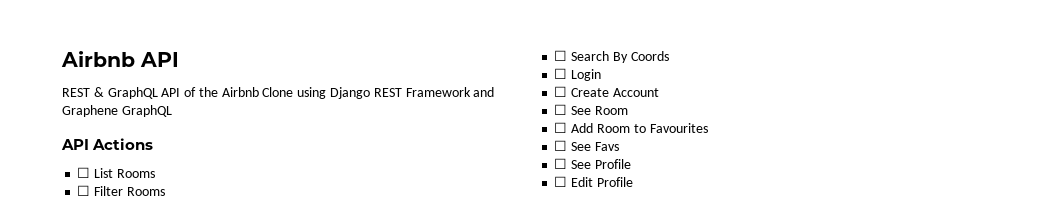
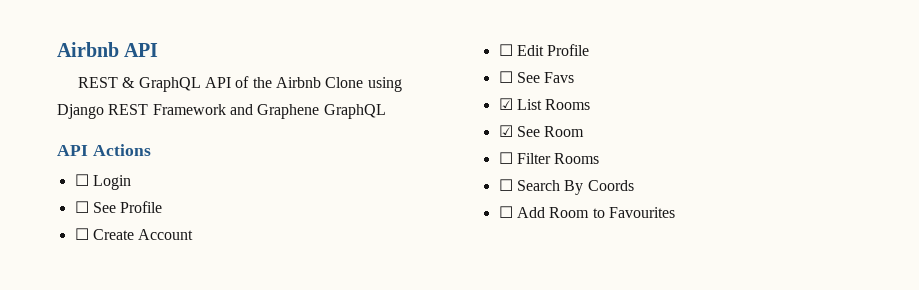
(91, 172) none -> [92,175,131,190] [74,201,163,213] [74,228,194,240] [498,44,590,56] [498,71,575,83] [498,98,513,110] Login // ☐ See Profile // ☐ Create Account // ☐ Edit Profile // ☐ See Favs // ☑
(155, 173) none -> [498,125,585,137] // ☑ See Room
[554,68,602,81] [554,86,659,97] [554,104,628,115] // ☐ Login // ☐ Create Account // ☐ See Room -> (634, 185) none
[554,140,619,151] [554,158,631,169] [554,176,633,187] // ☐ See Favs // ☐ See Profile // ☐ Edit Profile -> (675, 212) none

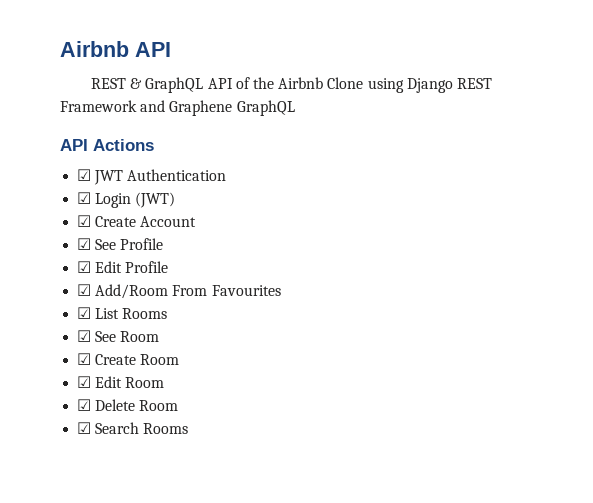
[74,174,131,190] [74,201,163,213] [74,228,194,240] [498,44,590,56] [498,71,575,83] ☐ Login // ☐ See Profile // ☐ Create Account // ☐ Edit Profile // ☐ See Favs -> [77,169,227,185] [77,192,176,208] [77,215,197,227] [77,238,164,250] [77,261,169,273] [77,284,281,299] ☑ JWT Authentication // ☑ Login (JWT) // ☑ Create Account // ☑ See Profile // ☑ Edit Profile // ☑ Add/Room From Favourites
[498,152,600,164] [498,179,634,195] [498,206,675,218] ☐ Filter Rooms // ☐ Search By Coords // ☐ Add Room to Favourites -> [77,353,180,365] [77,376,165,388] [77,399,179,411] [77,422,189,434] ☑ Create Room // ☑ Edit Room // ☑ Delete Room // ☑ Search Rooms

